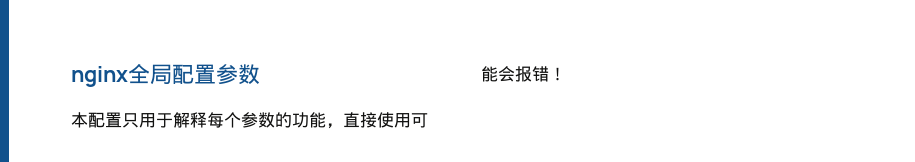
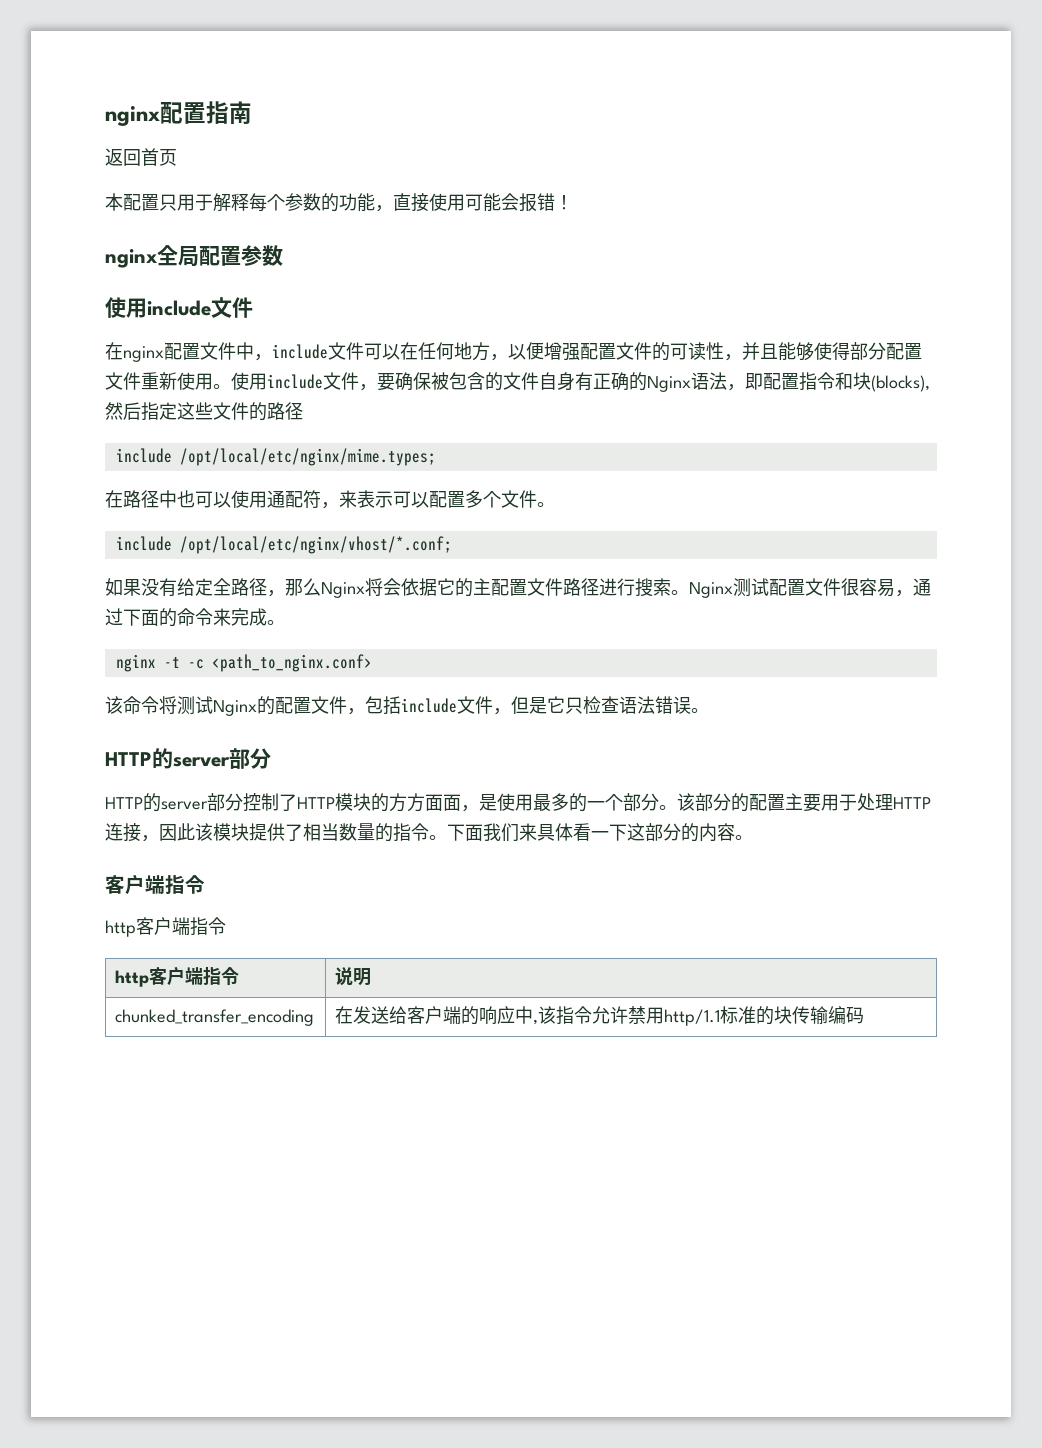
[71,64,260,87] nginx全局配置参数 -> [105,101,252,126] [105,148,177,166] nginx配置指南 // 返回首页
(566, 74) none -> [105,245,283,268] [105,297,253,318] [105,342,922,362] [105,372,930,392] [105,402,303,421] [115,448,436,466] [105,490,555,509] [115,536,452,554] [105,578,931,598] [105,608,285,627] [115,654,372,672] [105,696,709,716] [105,748,271,769] [105,793,931,812] [105,823,753,842] [105,874,205,895] [105,917,226,937] [115,966,240,987] [335,967,372,986] [115,1009,315,1026] [335,1006,865,1026] // nginx全局配置参数 // 使用include文件 // 在nginx配置文件中，include文件可以在任何地方，以便增强配置文件的可读性，并且能够使得部分配置文件重新使用。使用include文件，要确保被包含的文件自身有正确的Nginx语法，即配置指令和块(blocks),然后指定这些文件的路径 // include /opt/local/etc/nginx/mime.types; // 在路径中也可以使用通配符，来表示可以配置多个文件。 // include /opt/local/etc/nginx/vhost/*.conf; // 如果没有给定全路径，那么Nginx将会依据它的主配置文件路径进行搜索。Nginx测试配置文件很容易，通过下面的命令来完成。 // nginx -t -c <path_to_nginx.conf> // 该命令将测试Nginx的配置文件，包括include文件，但是它只检查语法错误。 // HTTP的server部分 // HTTP的server部分控制了HTTP模块的方方面面，是使用最多的一个部分。该部分的配置主要用于处理HTTP连接，因此该模块提供了相当数量的指令。下面我们来具体看一下这部分的内容。 // 客户端指令 // http客户端指令 // http客户端指令 | 说明 // chunked_transfer_encoding | 在发送给客户端的响应中,该指令允许禁用http/1.1标准的块传输编码

